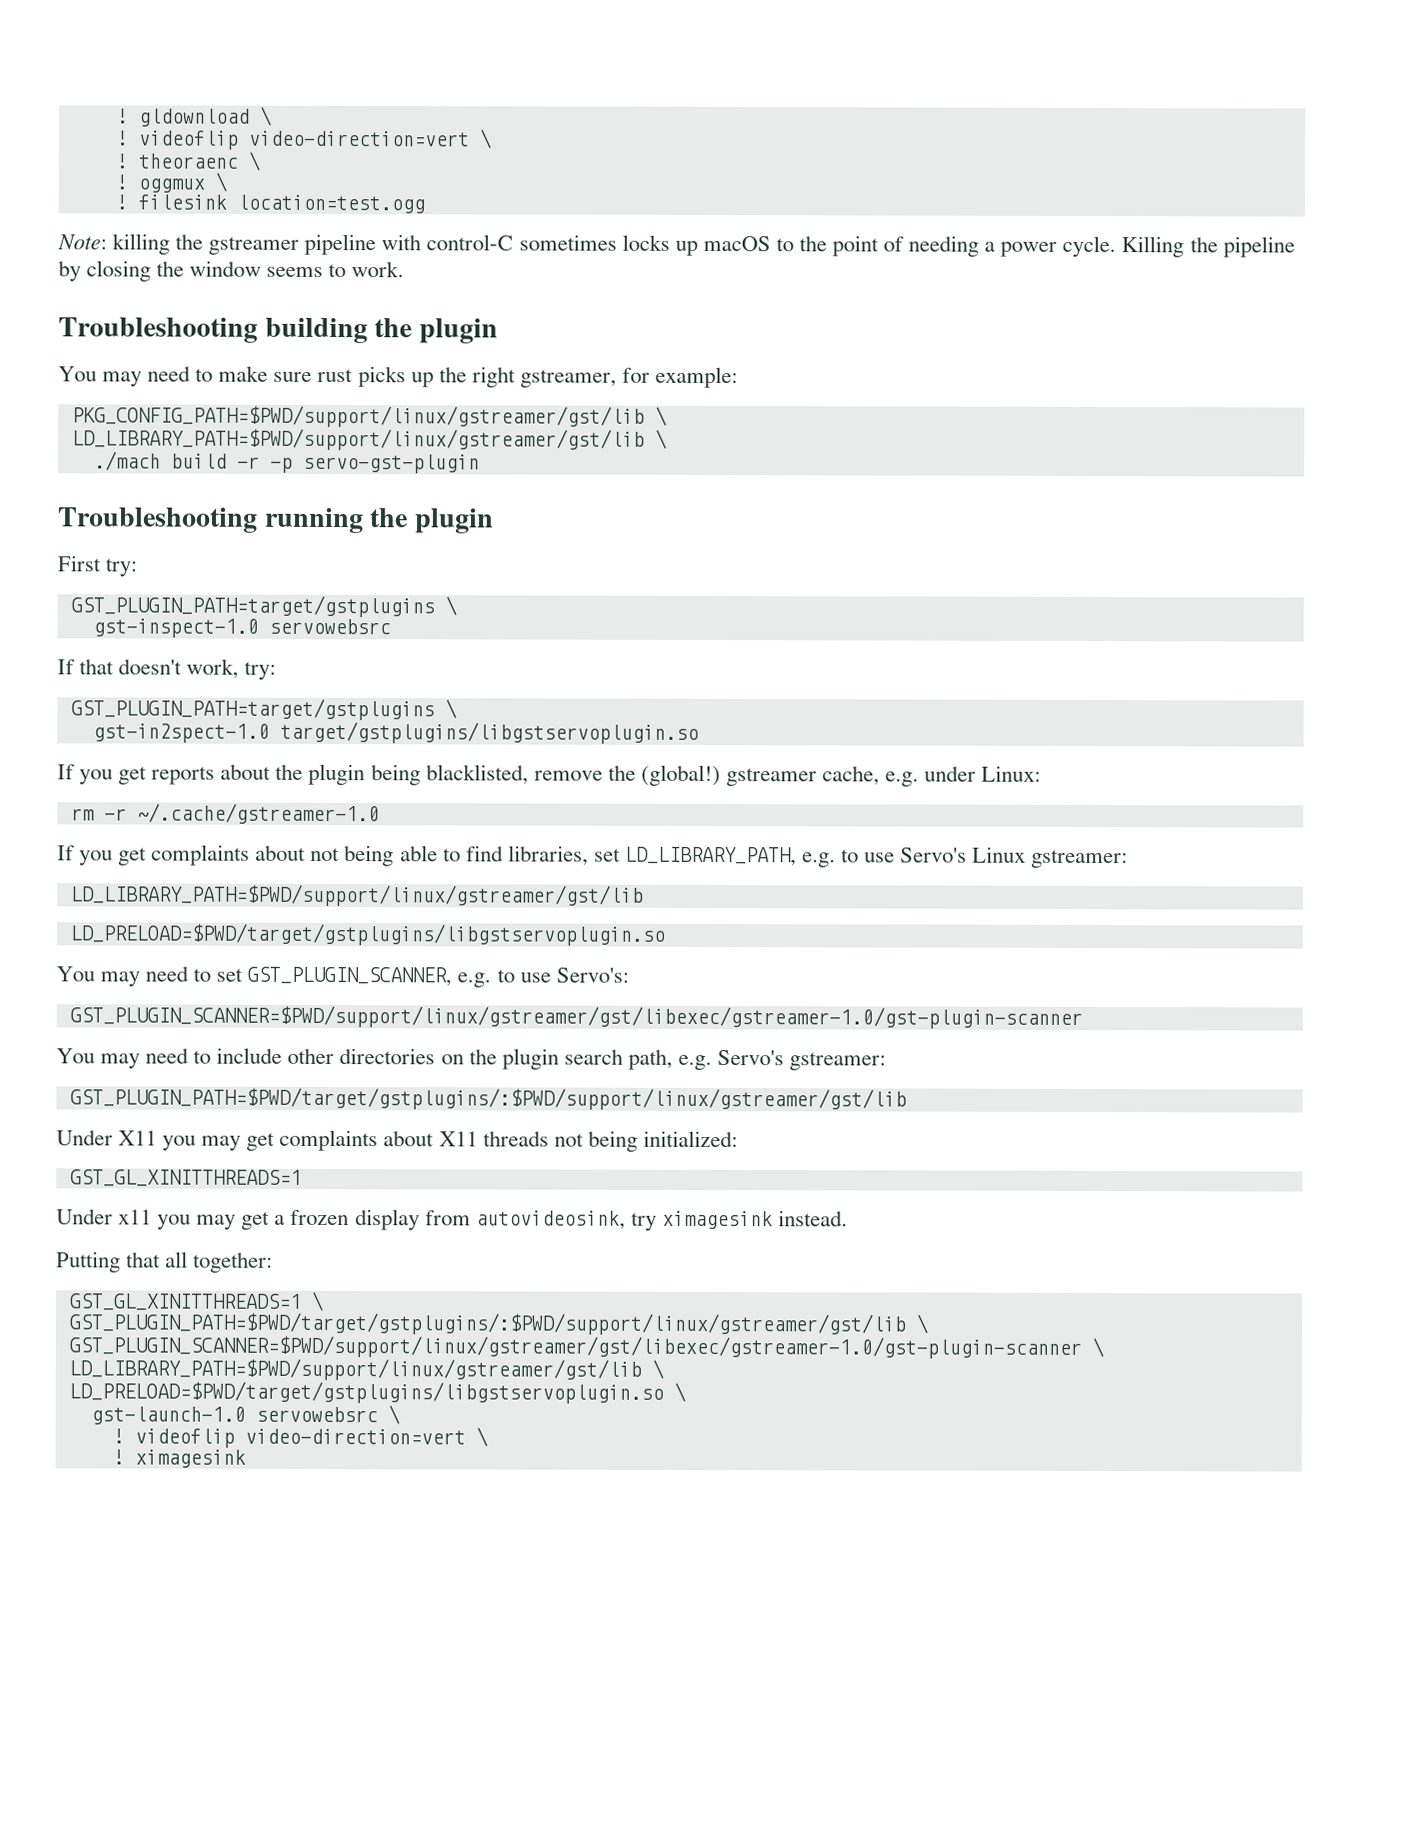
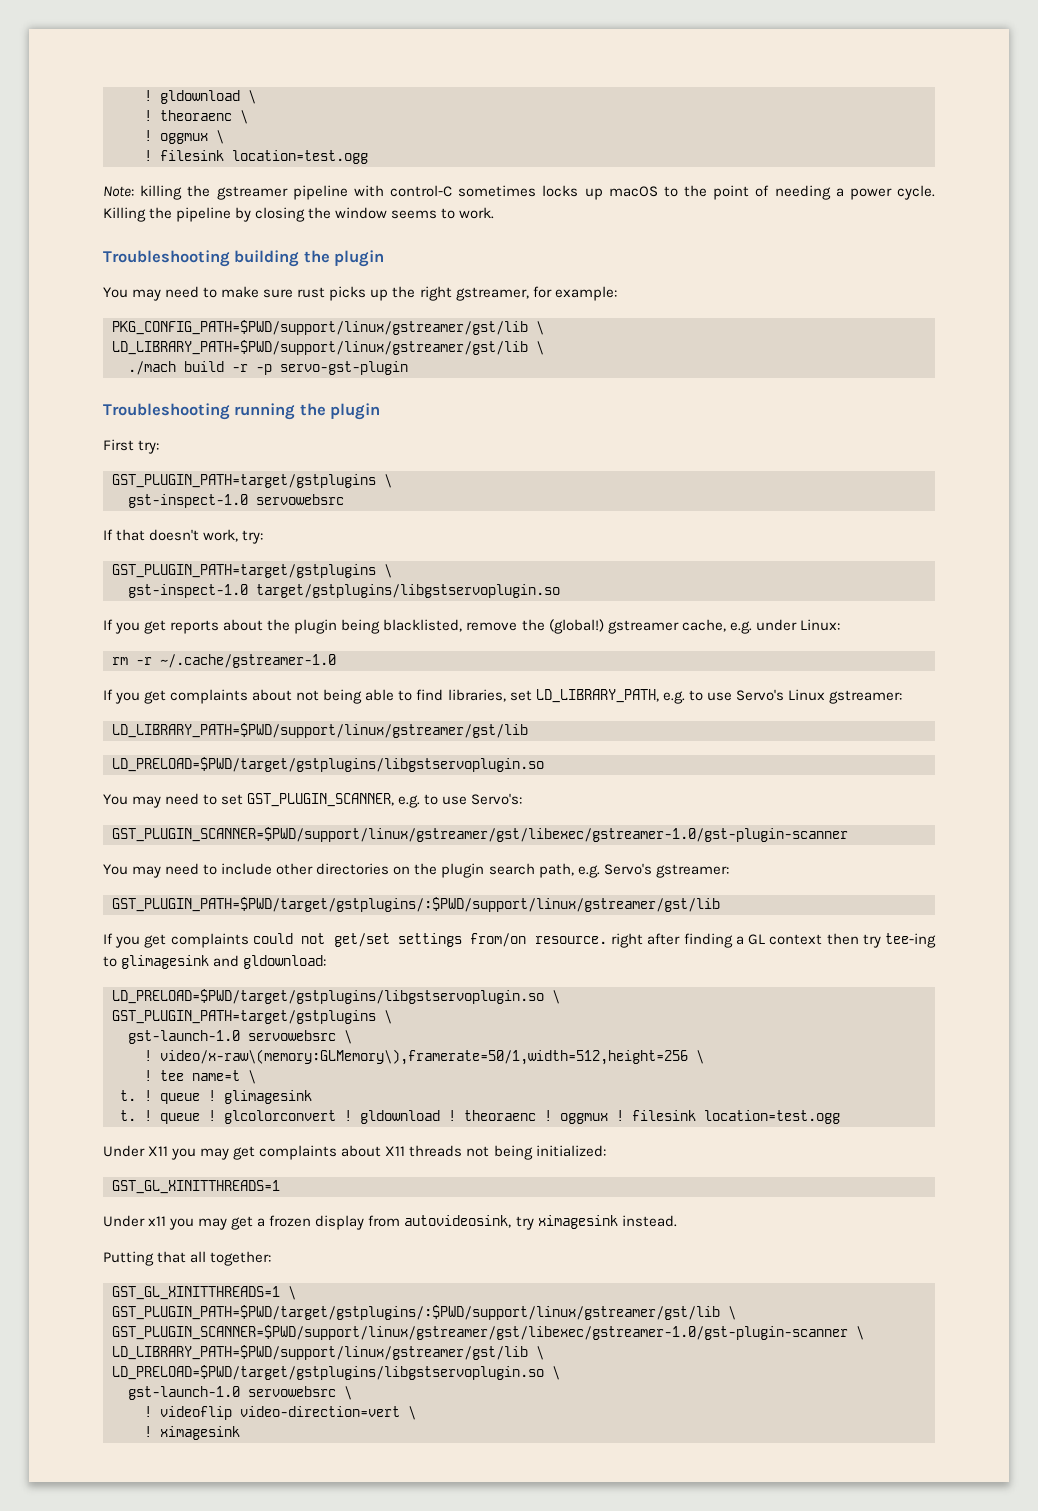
[116,129,492,150] // ! videoflip video-direction=vert \ -> (256, 97) none
[92,723,270,743] gst-in2spect-1.0 -> [128,584,248,598] gst-inspect-1.0
(907, 1099) none -> [103,933,937,948] [103,955,327,969] [112,989,560,1004] [112,1010,392,1024] [128,1030,352,1044] [144,1049,704,1065] [144,1070,256,1084] [120,1090,312,1104] [120,1110,840,1124] // If you get complaints could not get/set settings from/on resource. right after finding a GL context then try tee-ing to glimagesink and gldownload: // LD_PRELOAD=$PWD/target/gstplugins/libgstservoplugin.so \ // GST_PLUGIN_PATH=target/gstplugins \ // gst-launch-1.0 servowebsrc \ // ! video/x-raw\(memory:GLMemory\),framerate=50/1,width=512,height=256 \ // ! tee name=t \ // t. ! queue ! glimagesink // t. ! queue ! glcolorconvert ! gldownload ! theoraenc ! oggmux ! filesink location=test.ogg

